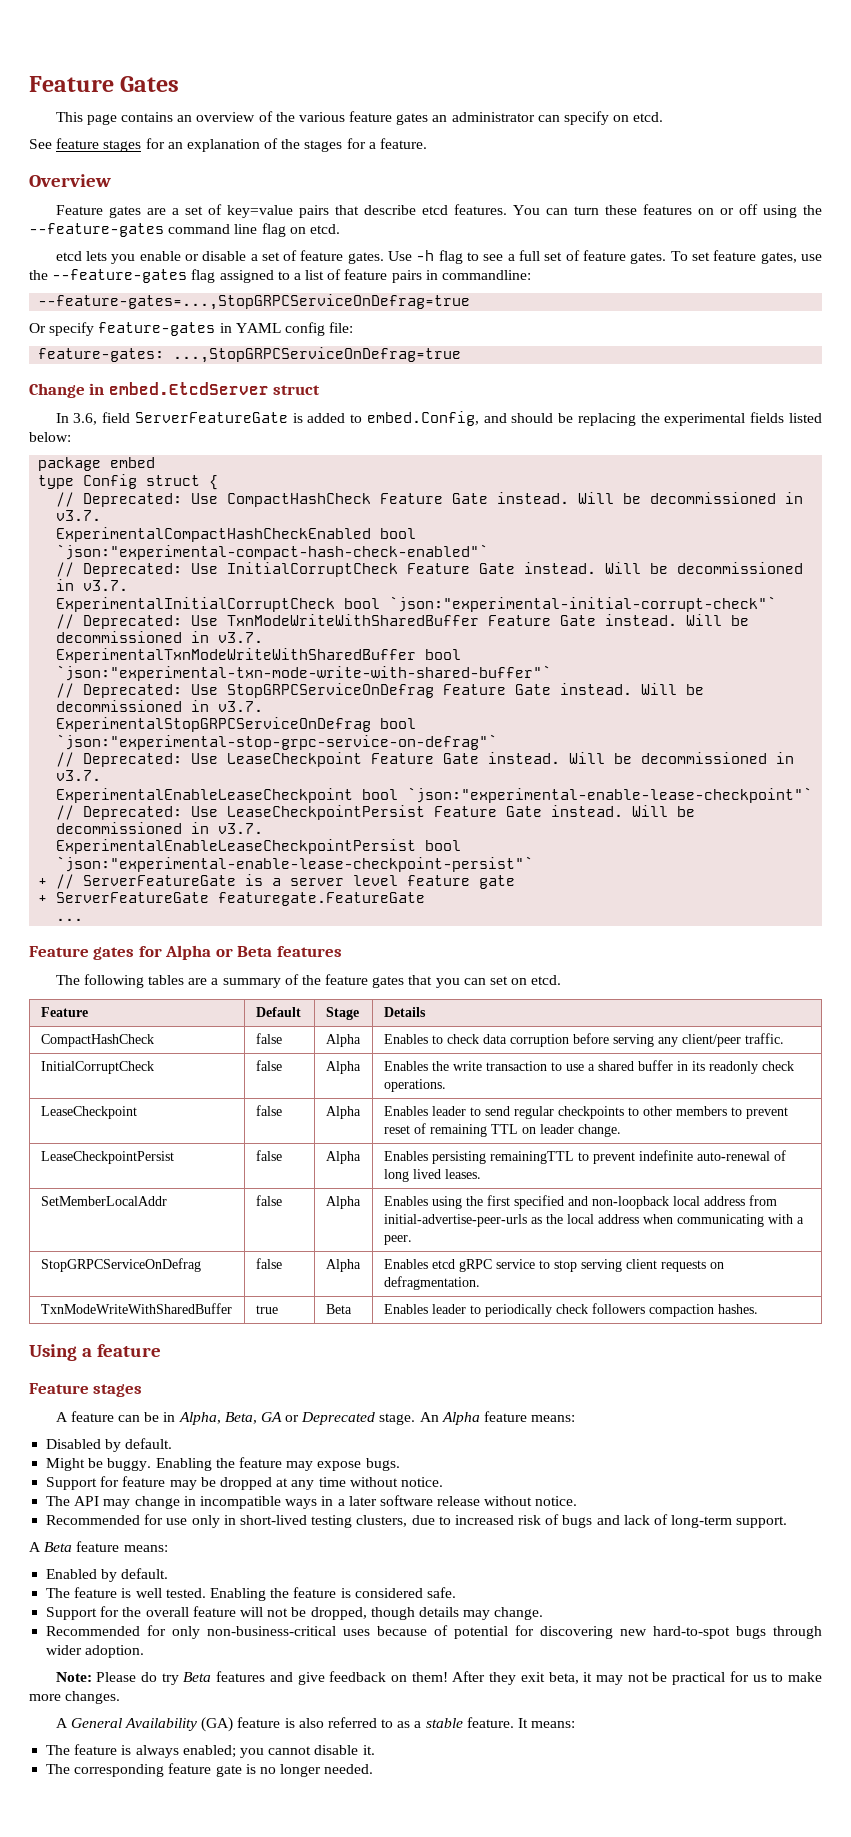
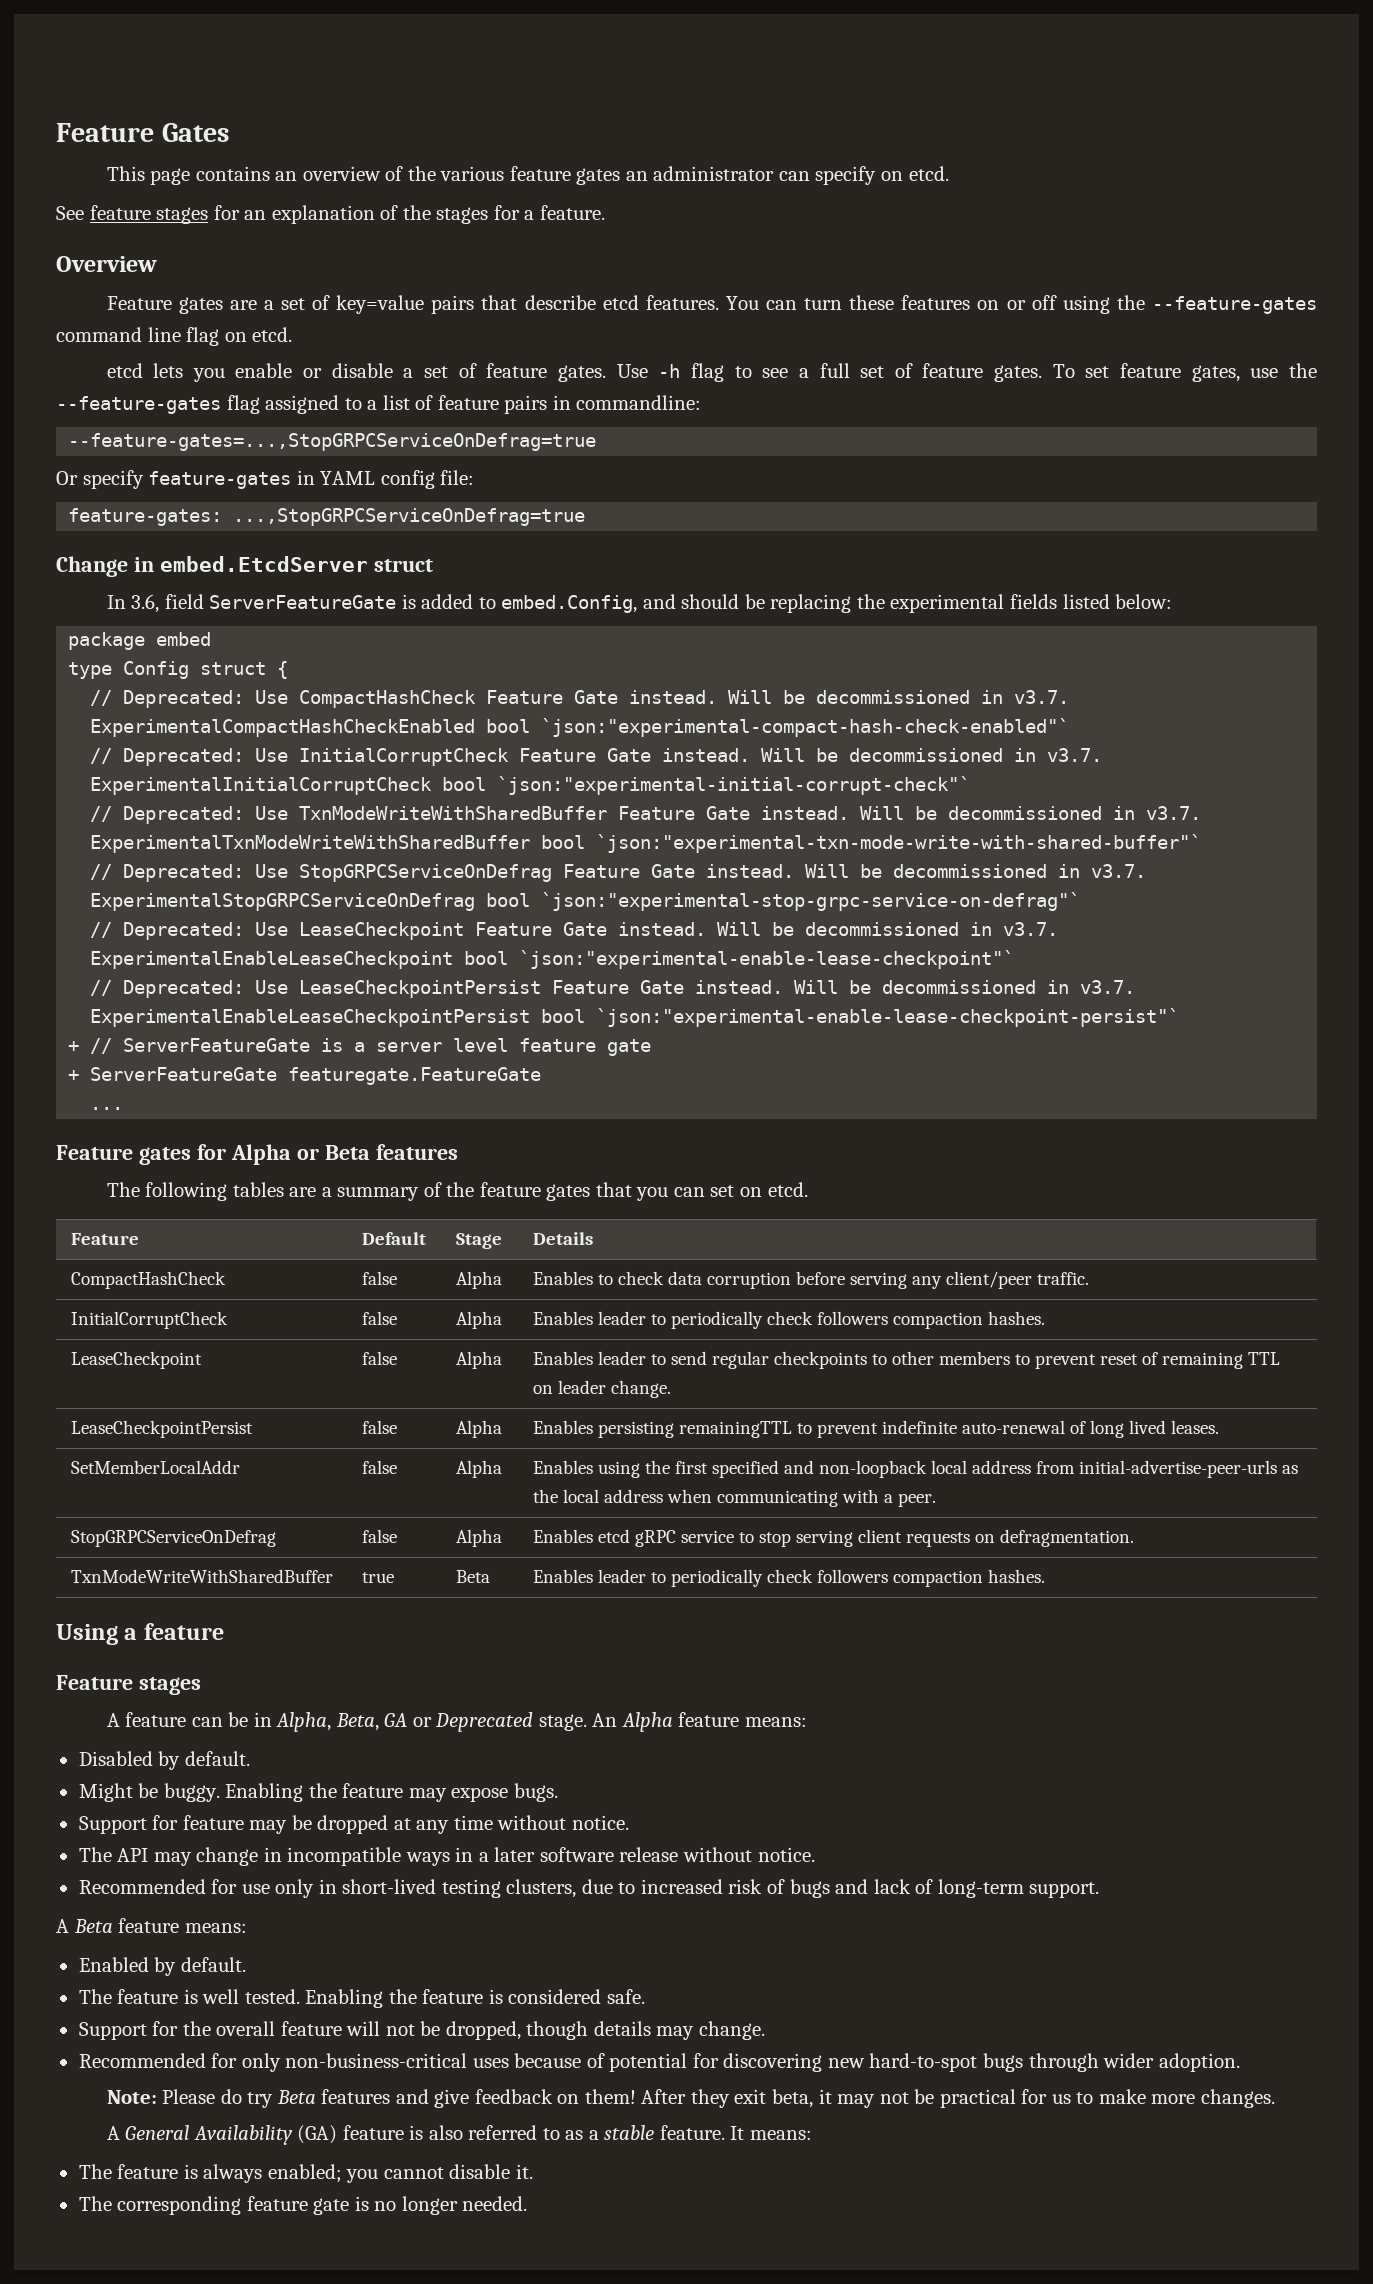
[431,1060,794,1074] [383,1079,446,1092] the write transaction to use a shared buffer in its readonly check operations. -> [597,1311,1045,1329] leader to periodically check followers compaction hashes.

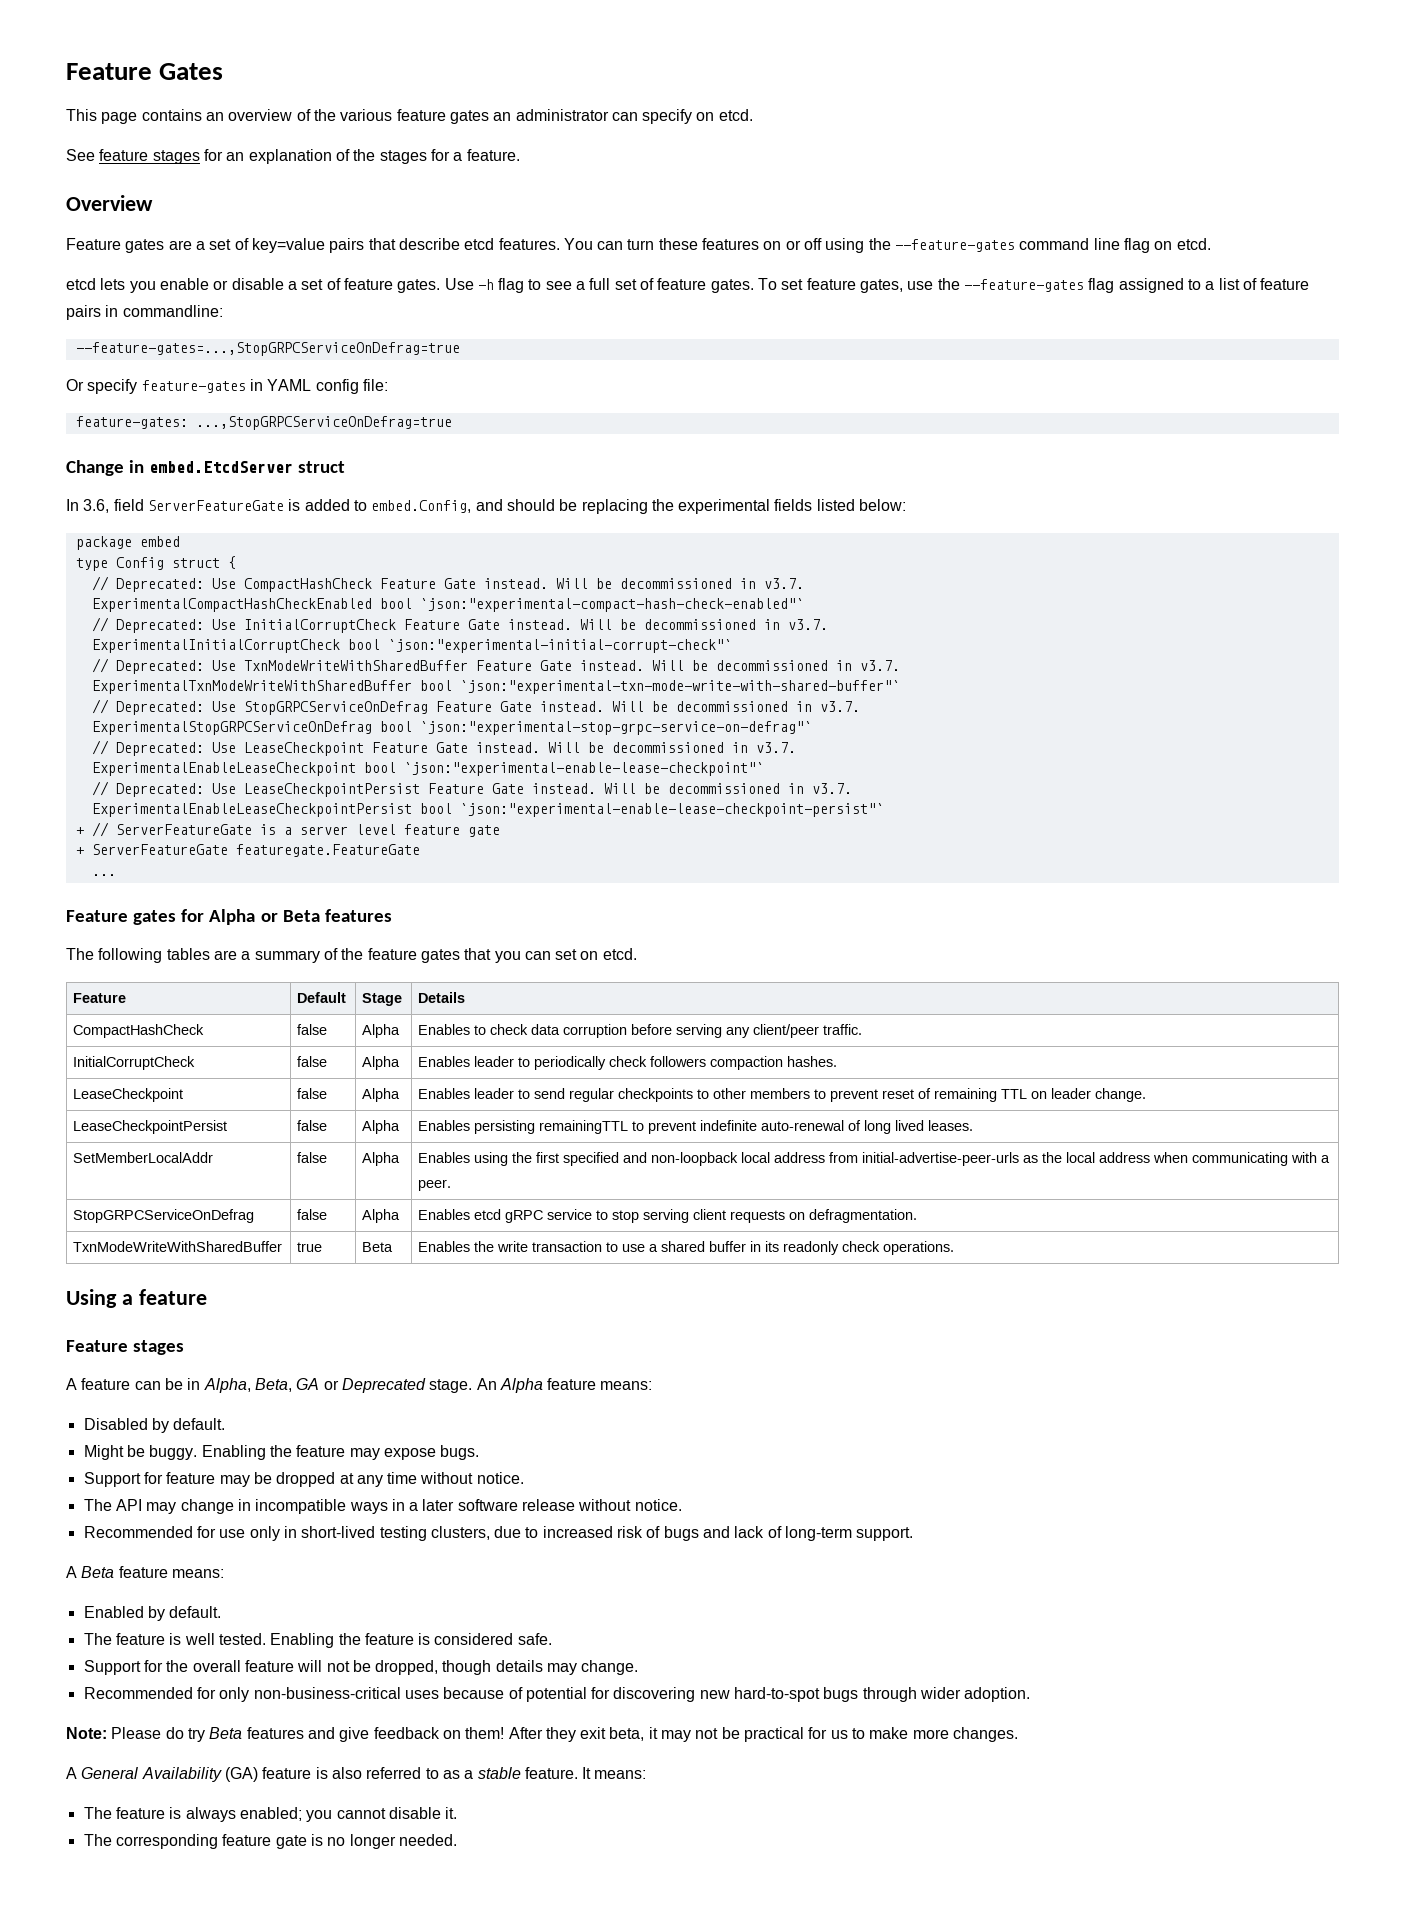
[597,1569,1045,1587] leader to periodically check followers compaction hashes. -> [474,1241,955,1255] the write transaction to use a shared buffer in its readonly check operations.

